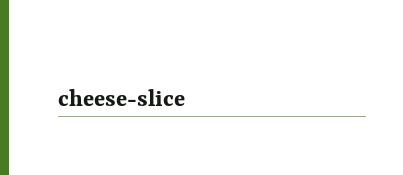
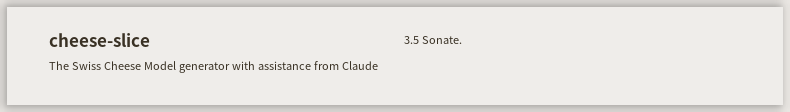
(185, 97) none -> [49,61,378,73] [404,36,462,44] // The Swiss Cheese Model generator with assistance from Claude 3.5 Sonate.

